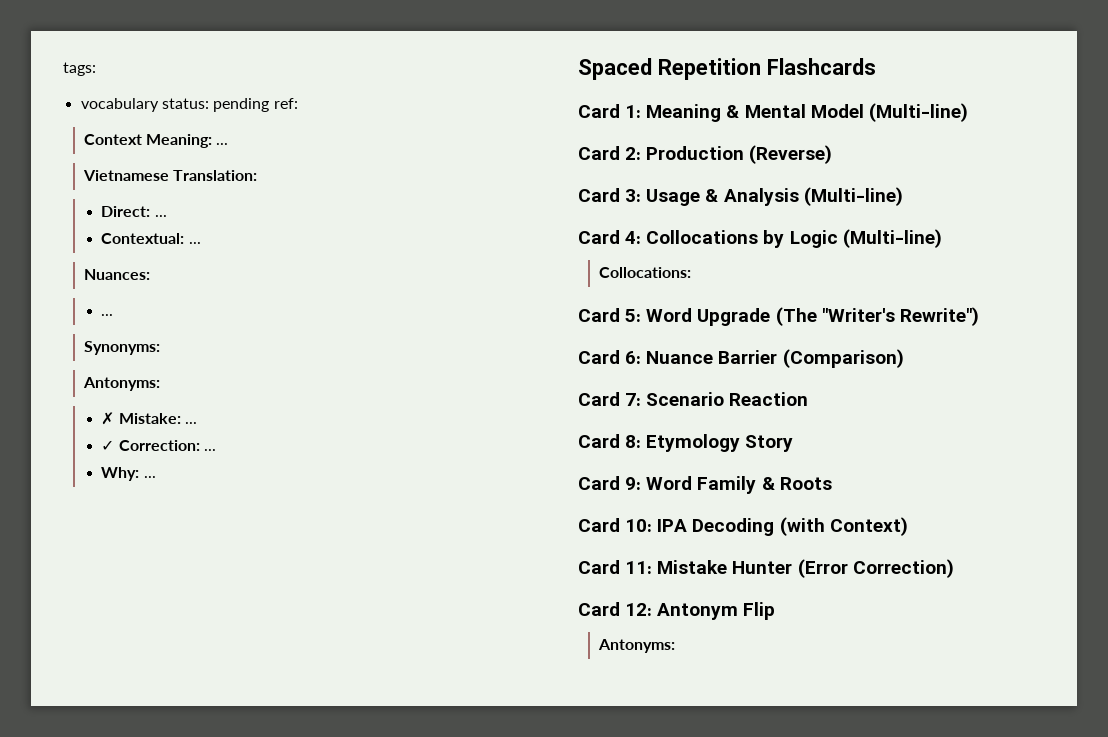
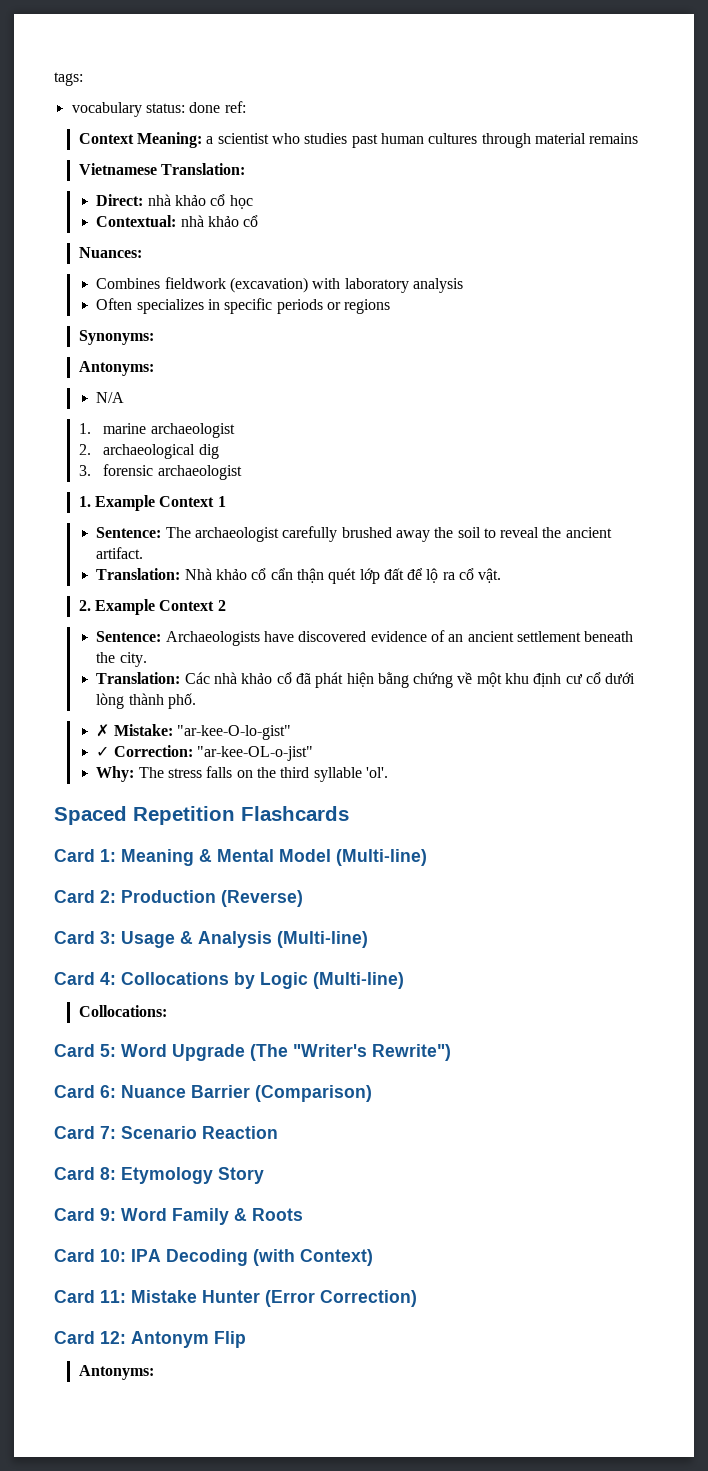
[213,98,270,112] pending -> [189,102,221,113] done
[216,143,229,145] [82,170,258,181] [101,206,167,217] [101,233,201,244] [83,269,150,280] [101,314,114,316] [83,341,160,355] [82,377,160,391] ... // Vietnamese Translation: // Direct: ... // Contextual: ... // Nuances: // ... // Synonyms: // Antonyms: -> [206,133,639,148] [78,163,245,175] [96,194,253,209] [96,215,259,227] [78,247,142,258] [96,277,463,293] [96,298,391,314] [78,330,154,345] [78,361,154,376] [96,392,125,403] [78,423,235,438] [78,444,219,459] [78,464,242,480] [78,495,226,511] [96,526,612,542] [96,547,144,559] [96,568,502,584] [78,599,226,615] [96,630,634,646] [96,652,147,667] [96,672,636,688] [96,693,196,709] a scientist who studies past human cultures through material remains // Vietnamese Translation: // Direct: nhà khảo cổ học // Contextual: nhà khảo cổ // Nuances: // Combines fieldwork (excavation) with laboratory analysis // Often specializes in specific periods or regions // Synonyms: // Antonyms: // N/A // 1. marine archaeologist // 2. archaeological dig // 3. forensic archaeologist // 1. Example Context 1 // Sentence: The archaeologist carefully brushed away the soil to reveal the ancient artifact. // Translation: Nhà khảo cổ cẩn thận quét lớp đất để lộ ra cổ vật. // 2. Example Context 2 // Sentence: Archaeologists have discovered evidence of an ancient settlement beneath the city. // Translation: Các nhà khảo cổ đã phát hiện bằng chứng về một khu định cư cổ dưới lòng thành phố.
[185,422,198,424] ... -> [176,725,291,740] "ar-kee-O-lo-gist"
[204,449,217,451] ... -> [196,746,313,761] "ar-kee-OL-o-jist"
[143,476,156,478] ... -> [138,766,388,782] The stress falls on the third syllable 'ol'.

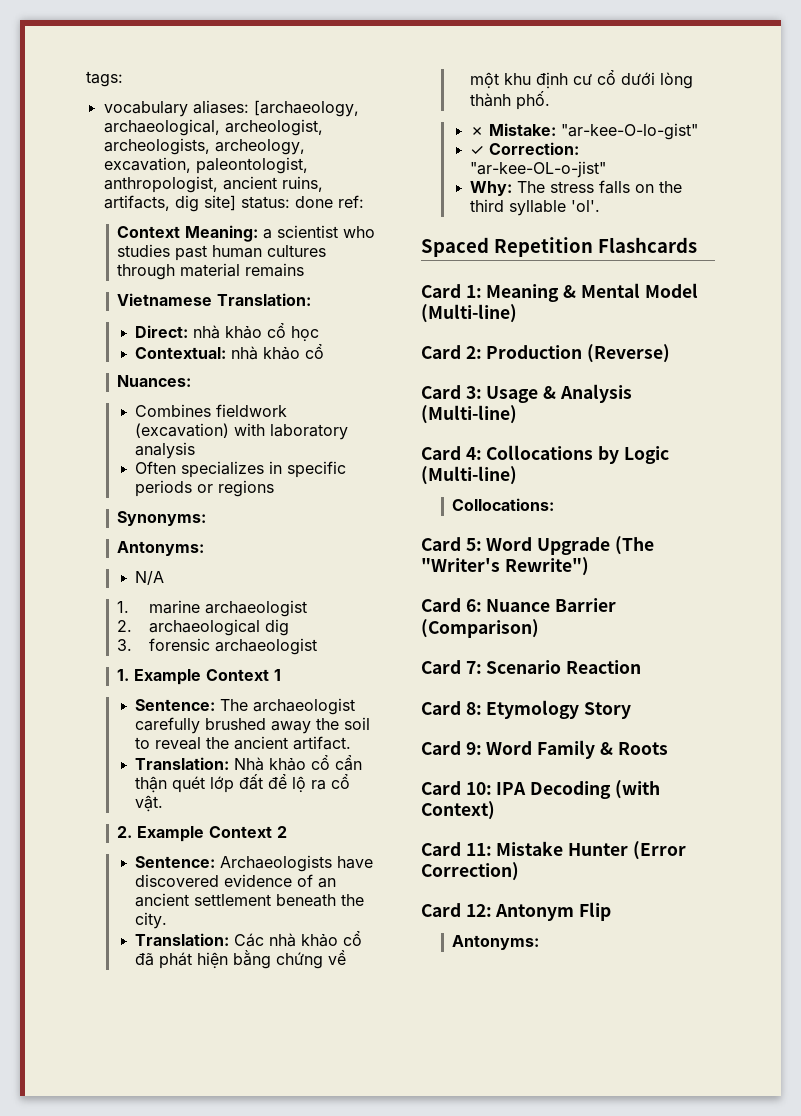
(142, 109) none -> [192,100,359,117] [103,119,323,136] [103,138,305,155] [103,157,308,174] [103,176,323,193] [103,195,236,212] aliases: [archaeology, archaeological, archeologist, archeologists, archeology, excavation, paleontologist, anthropologist, ancient ruins, artifacts, dig site]

